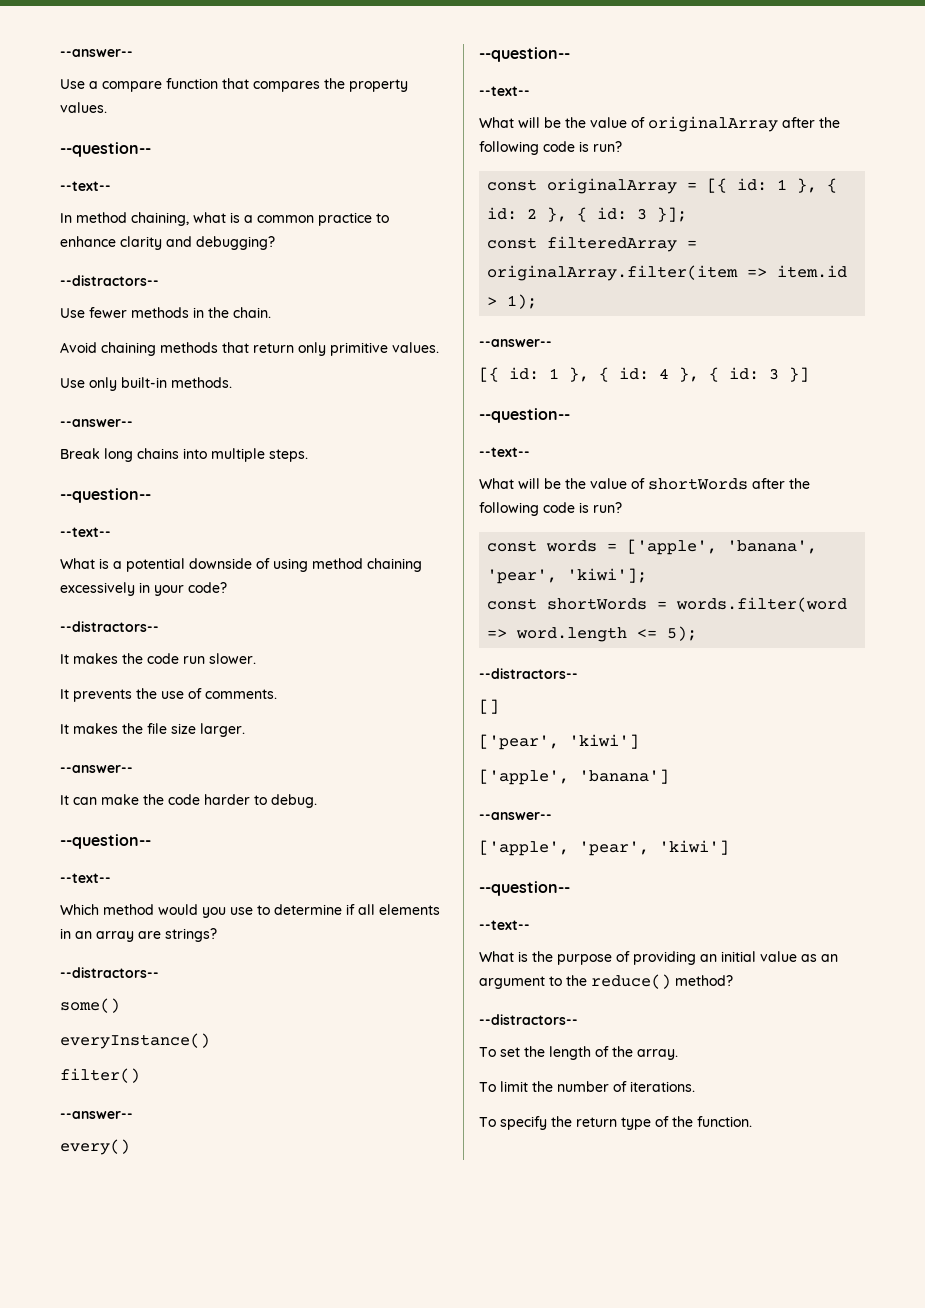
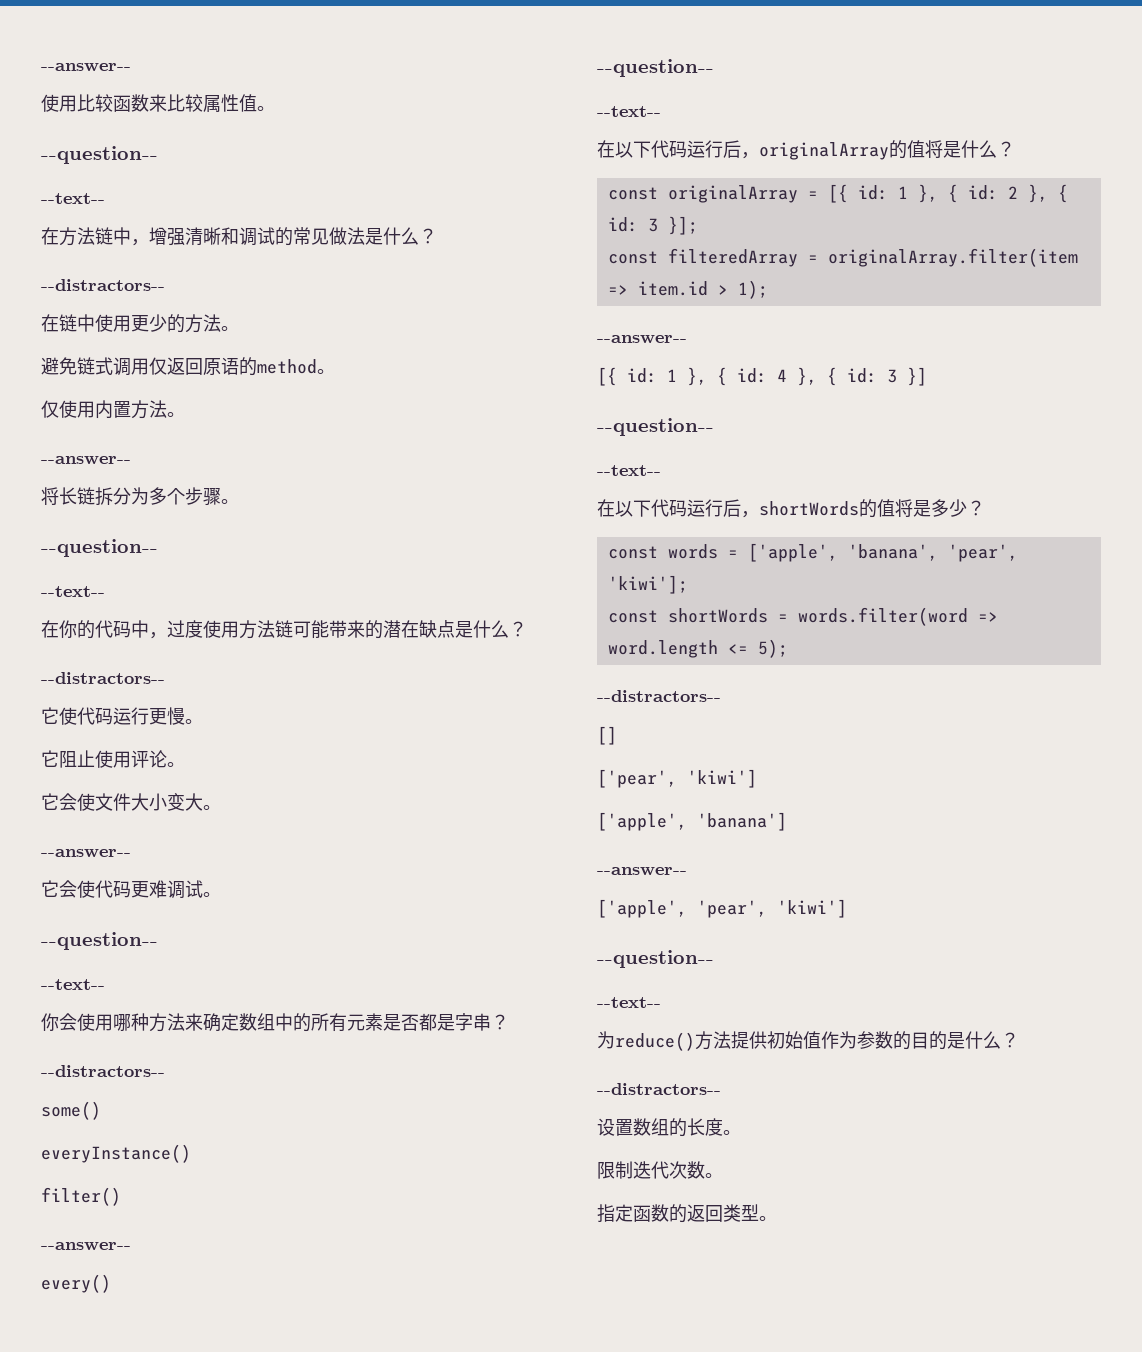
[60,49,133,57] [60,78,408,92] [60,102,107,113] [60,142,151,157] [60,181,111,191] [60,212,389,226] [60,236,275,250] [60,275,159,286] [60,307,271,318] [60,342,439,356] [60,377,232,391] [60,419,133,427] [60,448,308,462] [60,488,151,503] [60,527,111,537] [60,558,422,572] [60,582,227,596] [60,621,159,632] [60,653,256,664] [60,688,277,702] [60,723,245,737] [60,765,133,773] [60,794,317,808] [60,834,151,849] [60,873,111,883] [60,904,440,918] [60,928,217,942] --answer-- // Use a compare function that compares the property values. // --question-- // --text-- // In method chaining, what is a common practice to enhance clarity and debugging? // --distractors-- // Use fewer methods in the chain. // Avoid chaining methods that return only primitive values. // Use only built-in methods. // --answer-- // Break long chains into multiple steps. // --question-- // --text-- // What is a potential downside of using method chaining excessively in your code? // --distractors-- // It makes the code run slower. // It prevents the use of comments. // It makes the file size larger. // --answer-- // It can make the code harder to debug. // --question-- // --text-- // Which method would you use to determine if all elements in an array are strings? -> [41,63,131,71] [41,94,275,112] [41,146,158,164] [41,193,105,204] [41,227,437,246] [41,279,165,291] [41,314,239,333] [41,357,335,376] [41,400,185,419] [41,456,131,464] [41,487,239,506] [41,539,158,557] [41,586,105,597] [41,620,527,639] [41,672,165,684] [41,707,203,725] [41,750,185,768] [41,793,221,811] [41,849,131,857] [41,880,221,899] [41,932,158,950] [41,979,105,990] [41,1013,509,1032] --answer-- // 使用比较函数来比较属性值。 // --question-- // --text-- // 在方法链中，增强清晰和调试的常见做法是什么？ // --distractors-- // 在链中使用更少的方法。 // 避免链式调用仅返回原语的method。 // 仅使用内置方法。 // --answer-- // 将长链拆分为多个步骤。 // --question-- // --text-- // 在你的代码中，过度使用方法链可能带来的潜在缺点是什么？ // --distractors-- // 它使代码运行更慢。 // 它阻止使用评论。 // 它会使文件大小变大。 // --answer-- // 它会使代码更难调试。 // --question-- // --text-- // 你会使用哪种方法来确定数组中的所有元素是否都是字串？
[479,116,840,132] [479,141,622,155] What will be the value of originalArray after the following code is run? -> [597,140,1015,160] 在以下代码运行后，originalArray的值将是什么？
[479,478,810,490] [479,502,622,516] What will be the value of shortWords after the following code is run? -> [597,499,985,518] 在以下代码运行后，shortWords的值将是多少？
[479,951,838,965] [479,974,733,989] [479,1014,578,1025] [479,1046,678,1060] [479,1081,695,1092] [479,1116,752,1130] What is the purpose of providing an initial value as an argument to the reduce() method? // --distractors-- // To set the length of the array. // To limit the number of iterations. // To specify the return type of the function. -> [597,1031,1019,1051] [597,1083,721,1095] [597,1118,741,1137] [597,1161,723,1179] [597,1204,777,1223] 为reduce()方法提供初始值作为参数的目的是什么？ // --distractors-- // 设置数组的长度。 // 限制迭代次数。 // 指定函数的返回类型。

